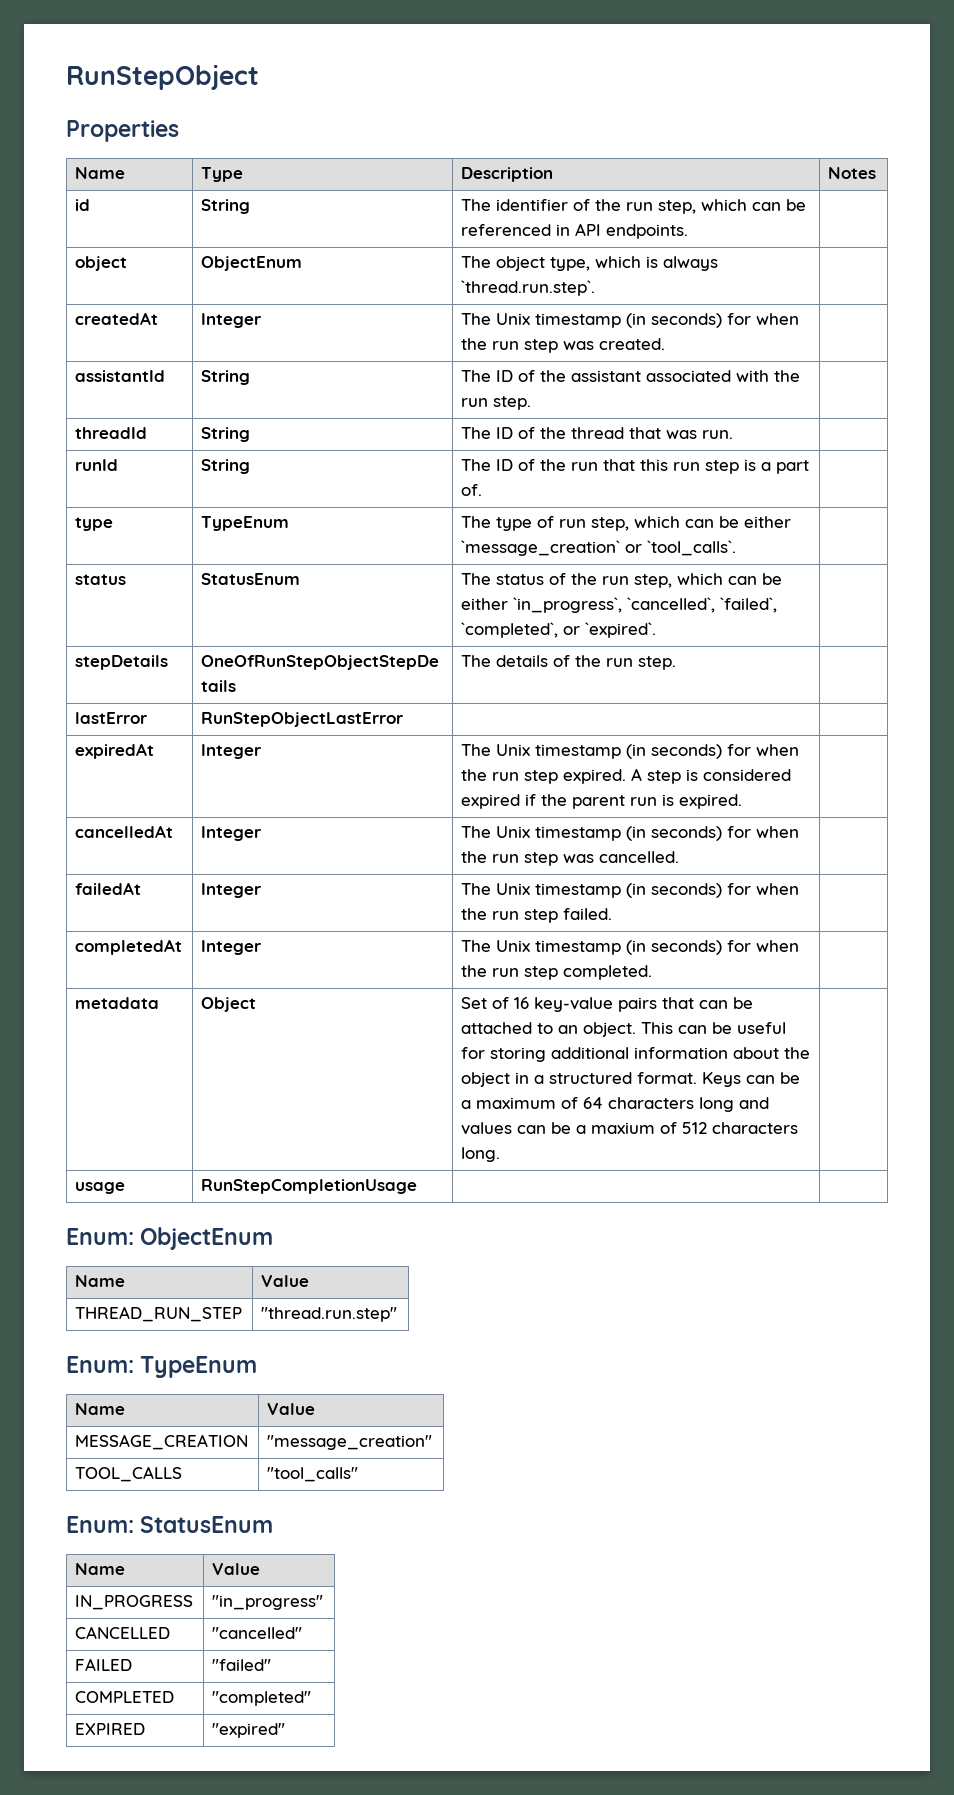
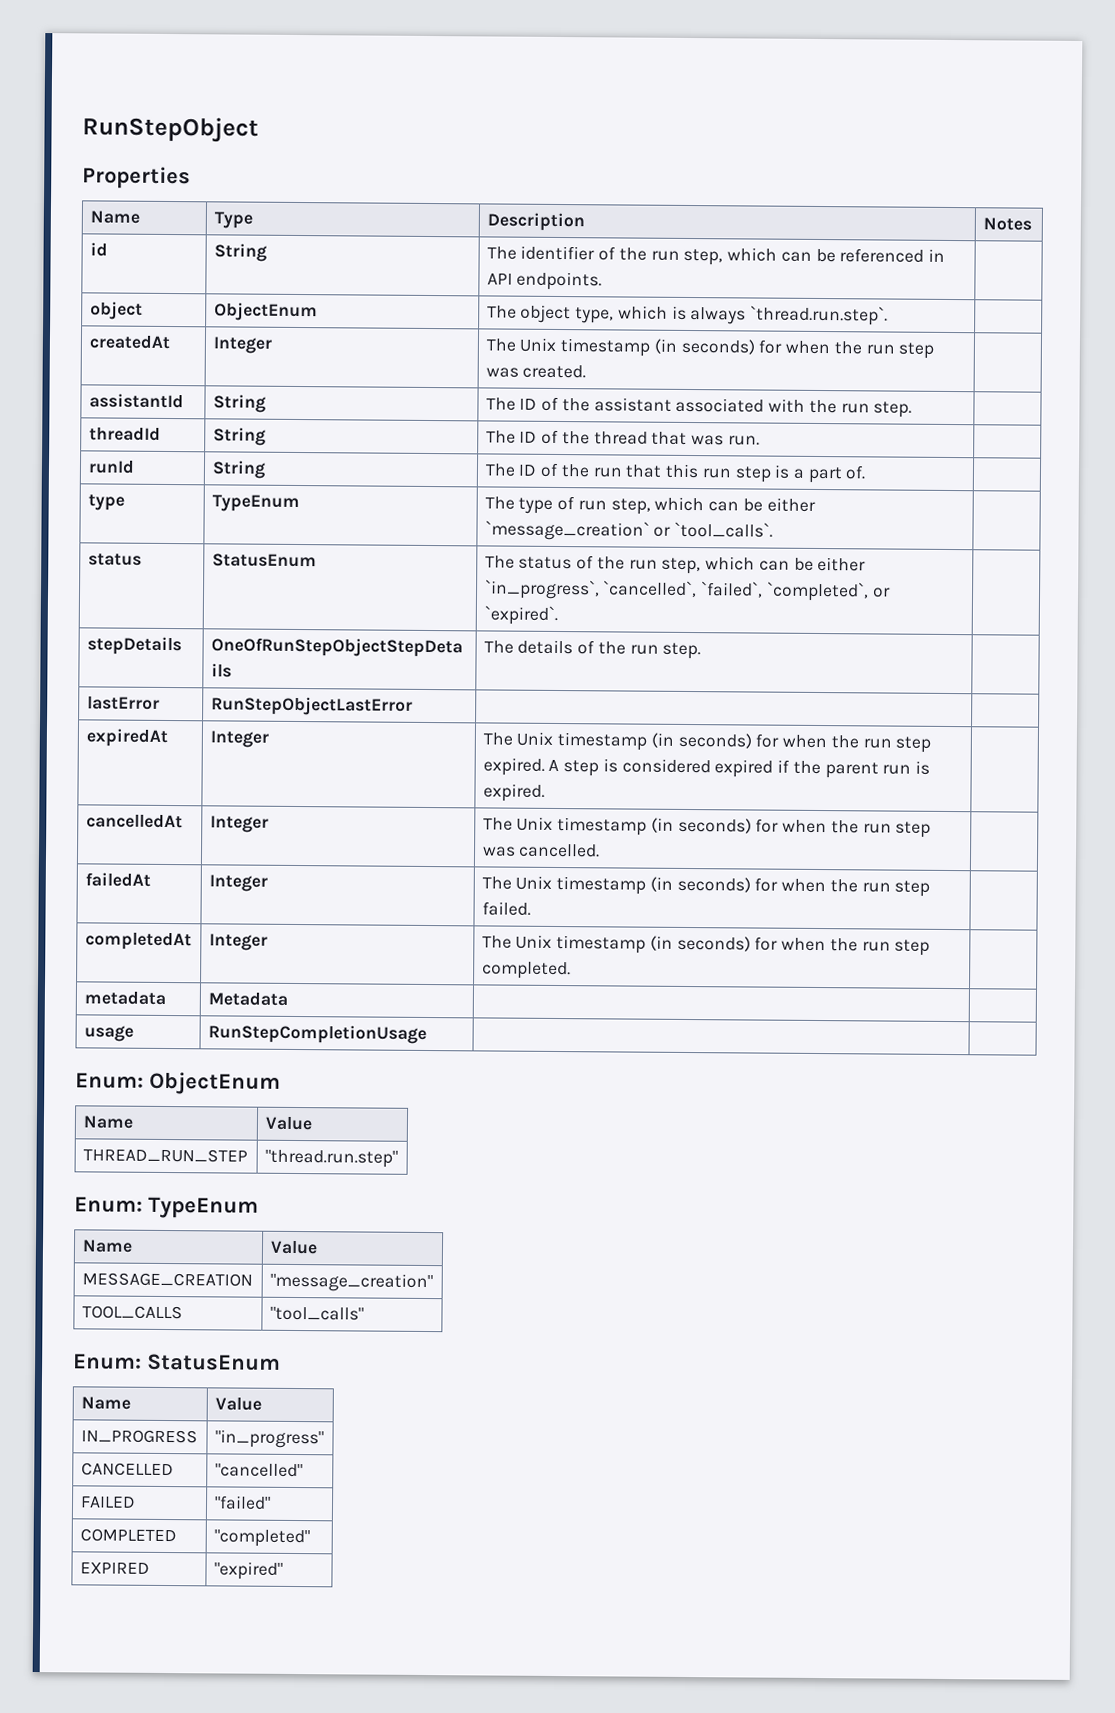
[201,997,257,1012] [461,997,754,1012] [461,1022,787,1037] [461,1047,811,1062] [461,1072,801,1087] [461,1097,770,1112] [461,1122,799,1135] [461,1147,501,1162] Object | Set of 16 key-value pairs that can be attached to an object. This can be useful for storing additional information about the object in a structured format. Keys can be a maximum of 64 characters long and values can be a maxium of 512 characters long. -> [207,992,288,1006] Metadata |

